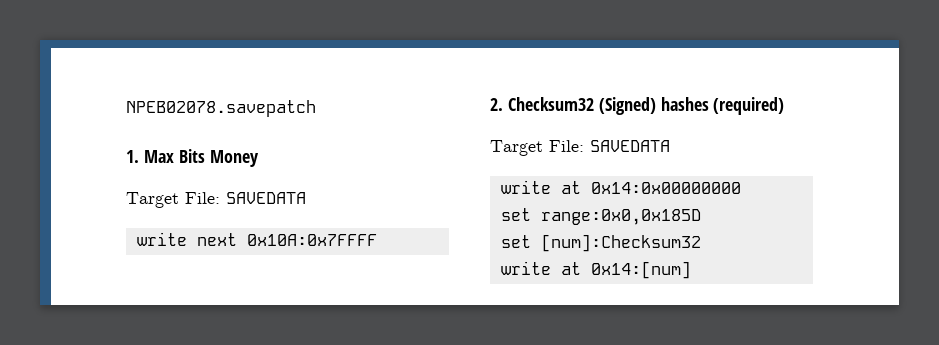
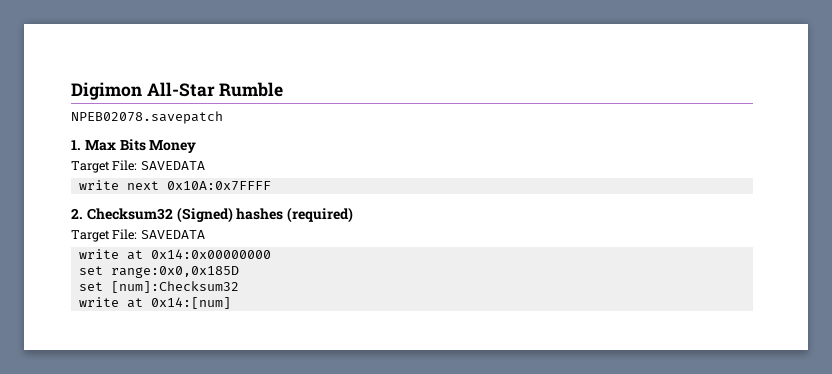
(126, 108) none -> [71,82,284,100] Digimon All-Star Rumble //

